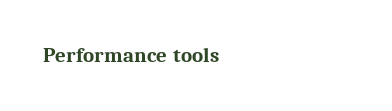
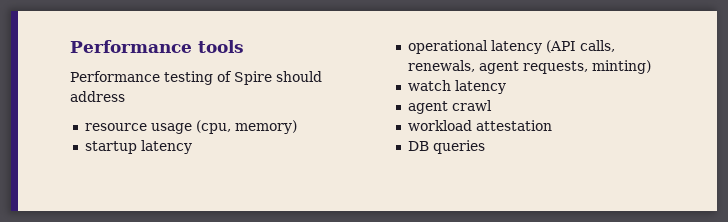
(219, 54) none -> [70,71,322,85] [70,91,125,102] [84,120,297,134] [84,140,192,154] [407,40,615,54] [407,60,651,74] [407,80,506,94] [407,100,492,114] [407,120,552,131] [407,140,485,154] // Performance testing of Spire should address // resource usage (cpu, memory) // startup latency // operational latency (API calls, renewals, agent requests, minting) // watch latency // agent crawl // workload attestation // DB queries

